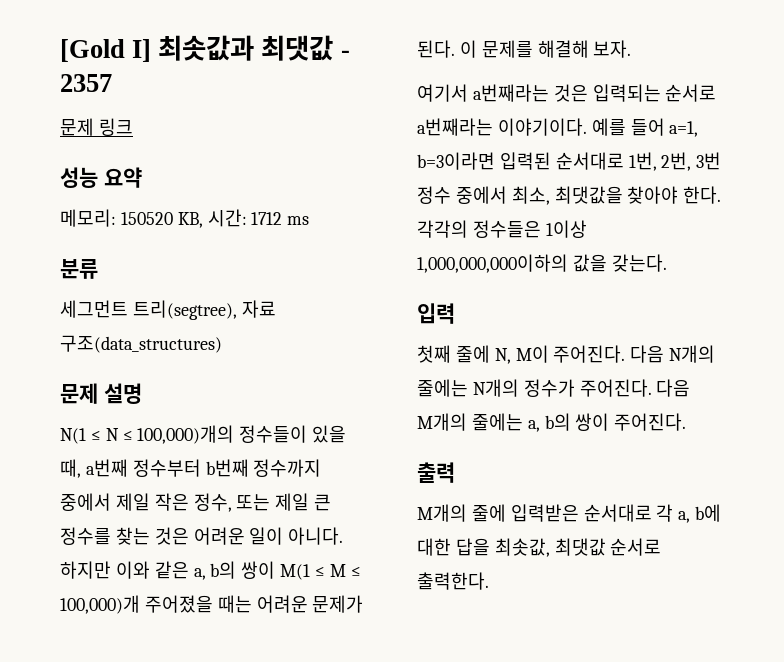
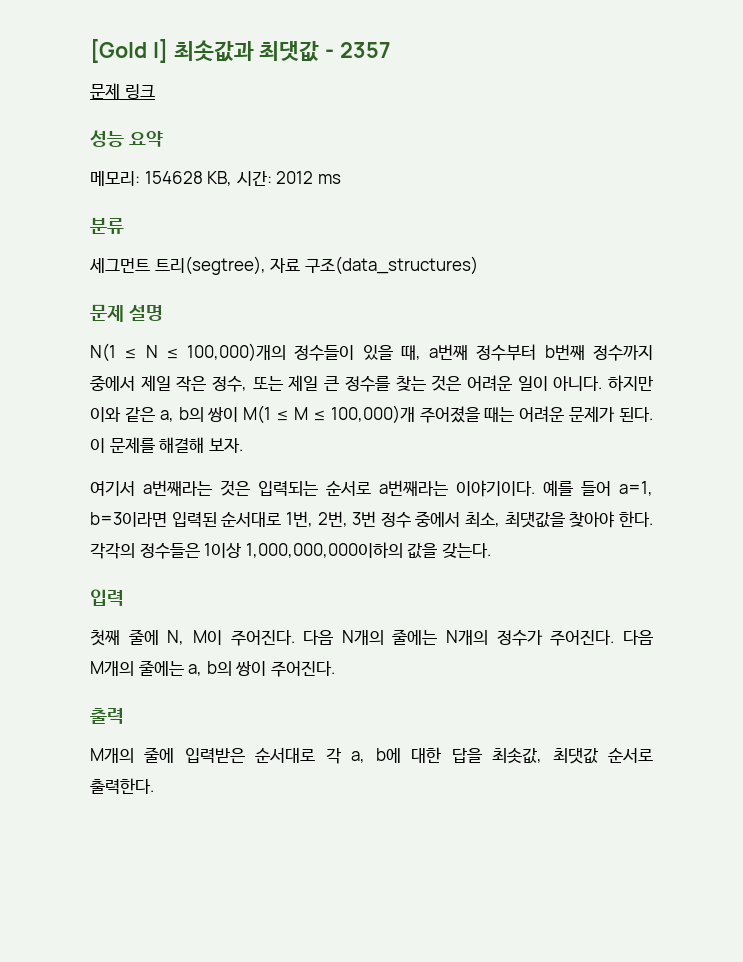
[120,212,173,225] 150520 -> [144,171,203,184] 154628
[251,212,283,225] 1712 -> [276,171,314,184] 2012

